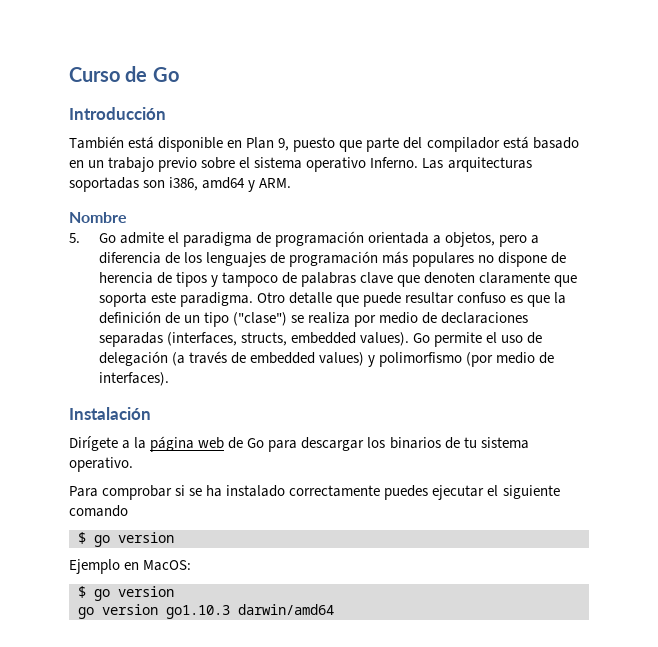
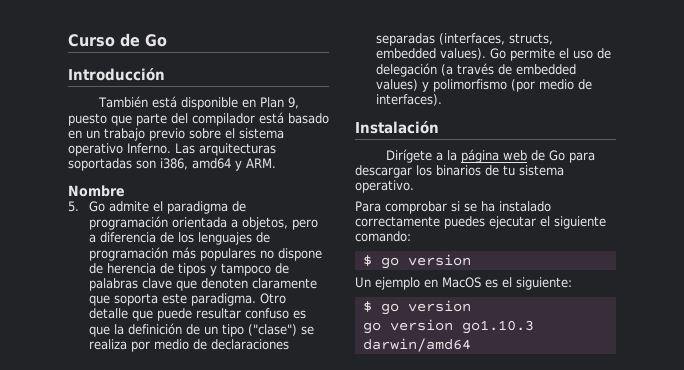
[69,505,128,517] [78,532,174,547] [69,559,192,574] comando // $ go version // Ejemplo en MacOS: -> [355,231,411,242] [362,254,471,269] [355,277,572,290] comando: // $ go version // Un ejemplo en MacOS es el siguiente:

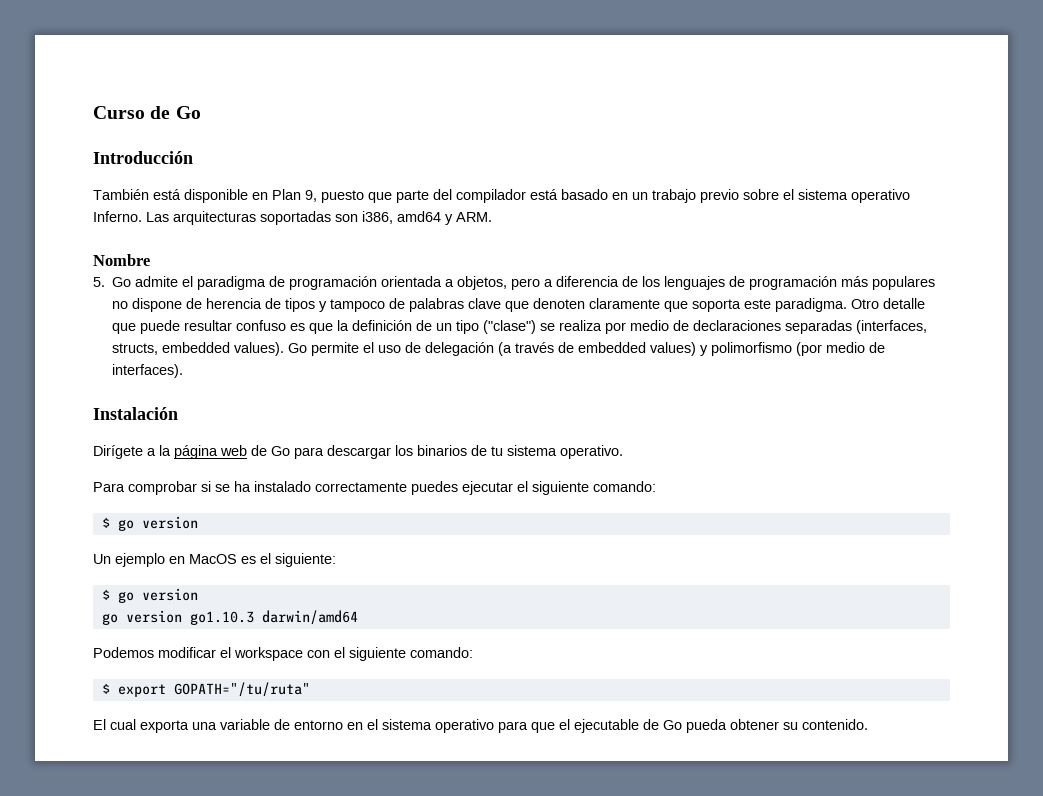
(471, 345) none -> [93,647,473,661] [101,682,310,697] [93,719,868,733] // Podemos modificar el workspace con el siguiente comando: // $ export GOPATH="/tu/ruta" // El cual exporta una variable de entorno en el sistema operativo para que el ejecutable de Go pueda obtener su contenido.

